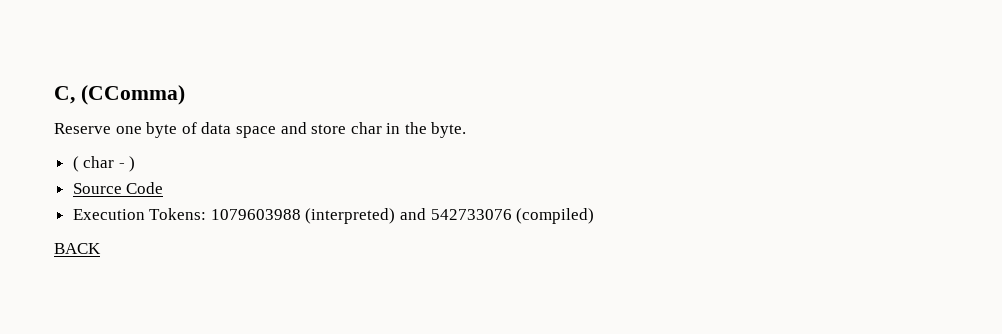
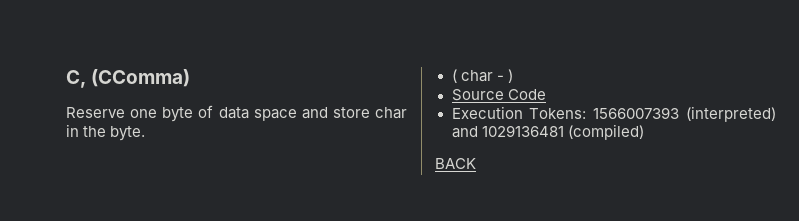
[210,209,301,220] 1079603988 -> [593,107,680,119] 1566007393
[430,209,512,220] 542733076 -> [481,125,564,137] 1029136481

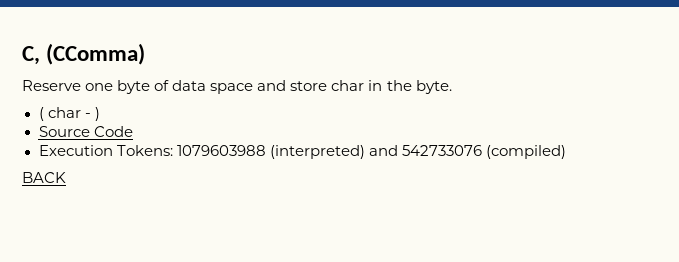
[593,107,680,119] 1566007393 -> [176,145,266,156] 1079603988
[481,125,564,137] 1029136481 -> [401,145,482,156] 542733076

